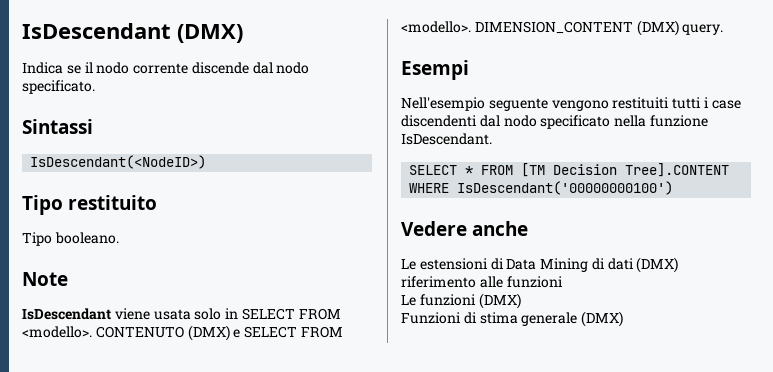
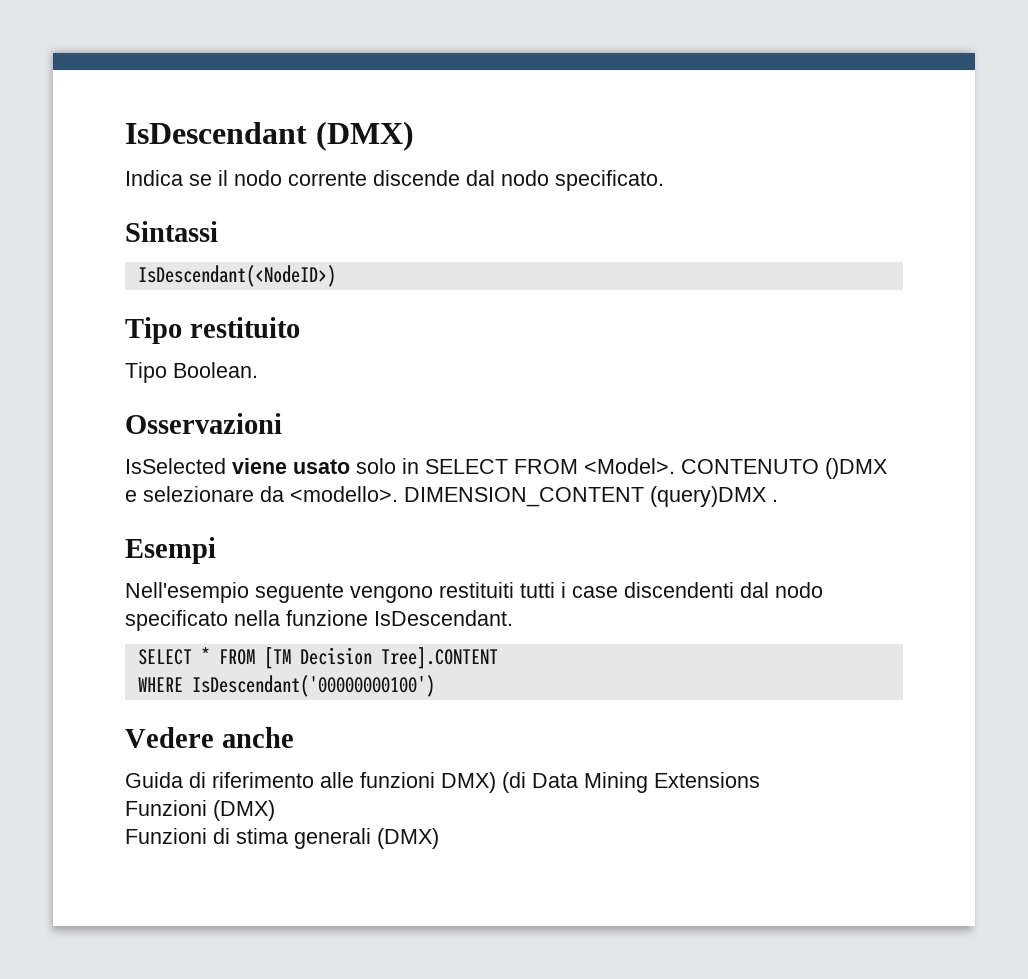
[54,232,119,244] [22,272,68,286] [22,308,341,320] [22,325,343,341] [401,20,724,36] booleano. // Note // IsDescendant viene usata solo in SELECT FROM <modello>. CONTENUTO (DMX) e SELECT FROM <modello>. DIMENSION_CONTENT (DMX) query. -> [173,362,258,378] [125,413,282,434] [125,458,887,479] [125,486,778,507] Boolean. // Osservazioni // IsSelected viene usato solo in SELECT FROM <Model>. CONTENUTO ()DMX e selezionare da <modello>. DIMENSION_CONTENT (query)DMX .
[401,257,679,273] [401,276,563,288] [401,294,476,306] Le estensioni di Data Mining di dati (DMX) riferimento alle funzioni // Le funzioni -> [125,772,760,793] [125,800,207,816] Guida di riferimento alle funzioni DMX) (di Data Mining Extensions // Funzioni
[521,312,578,326] generale -> [294,828,371,849] generali

